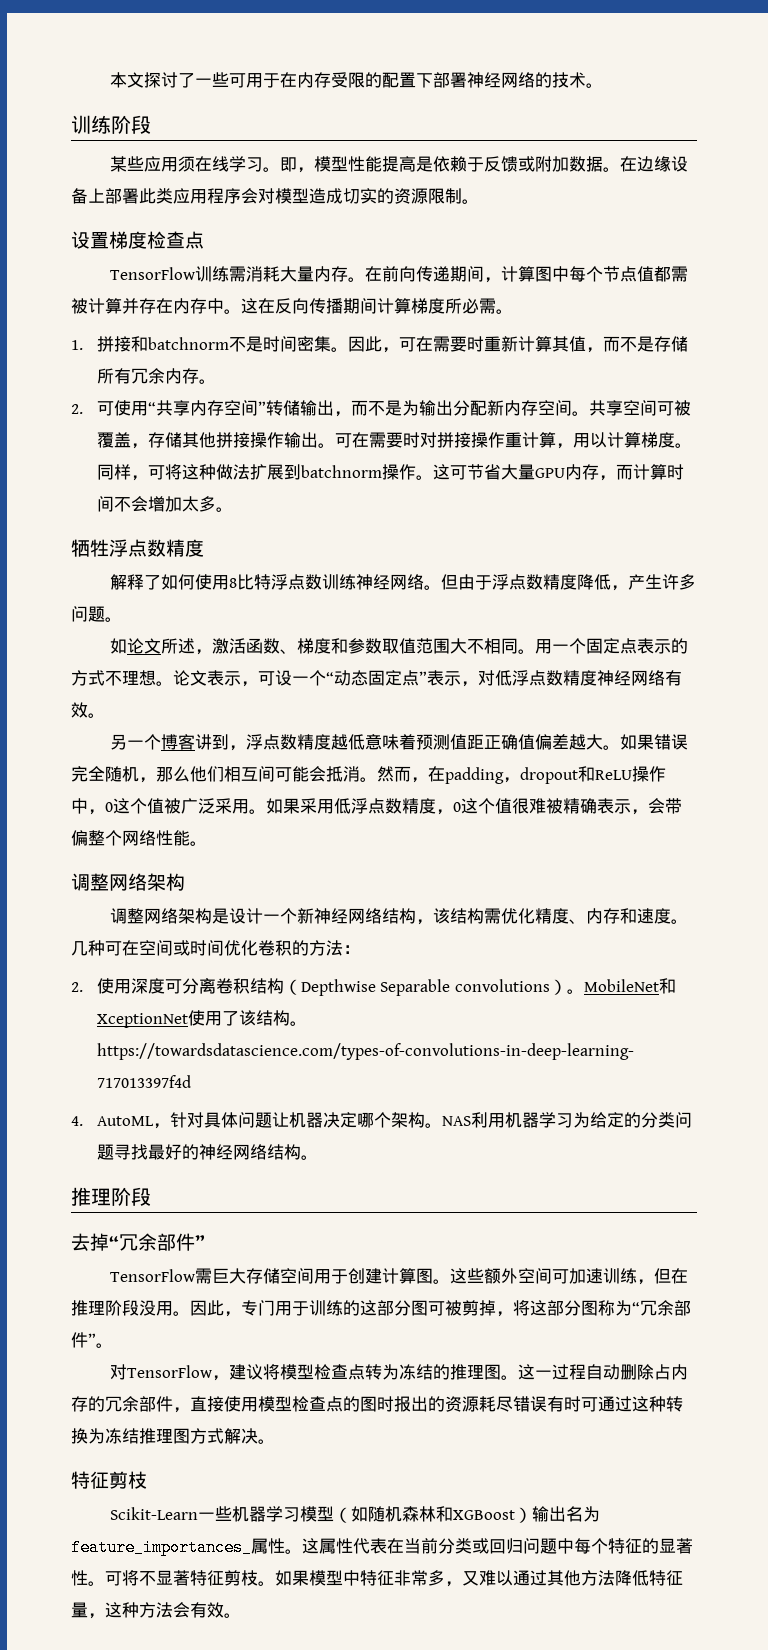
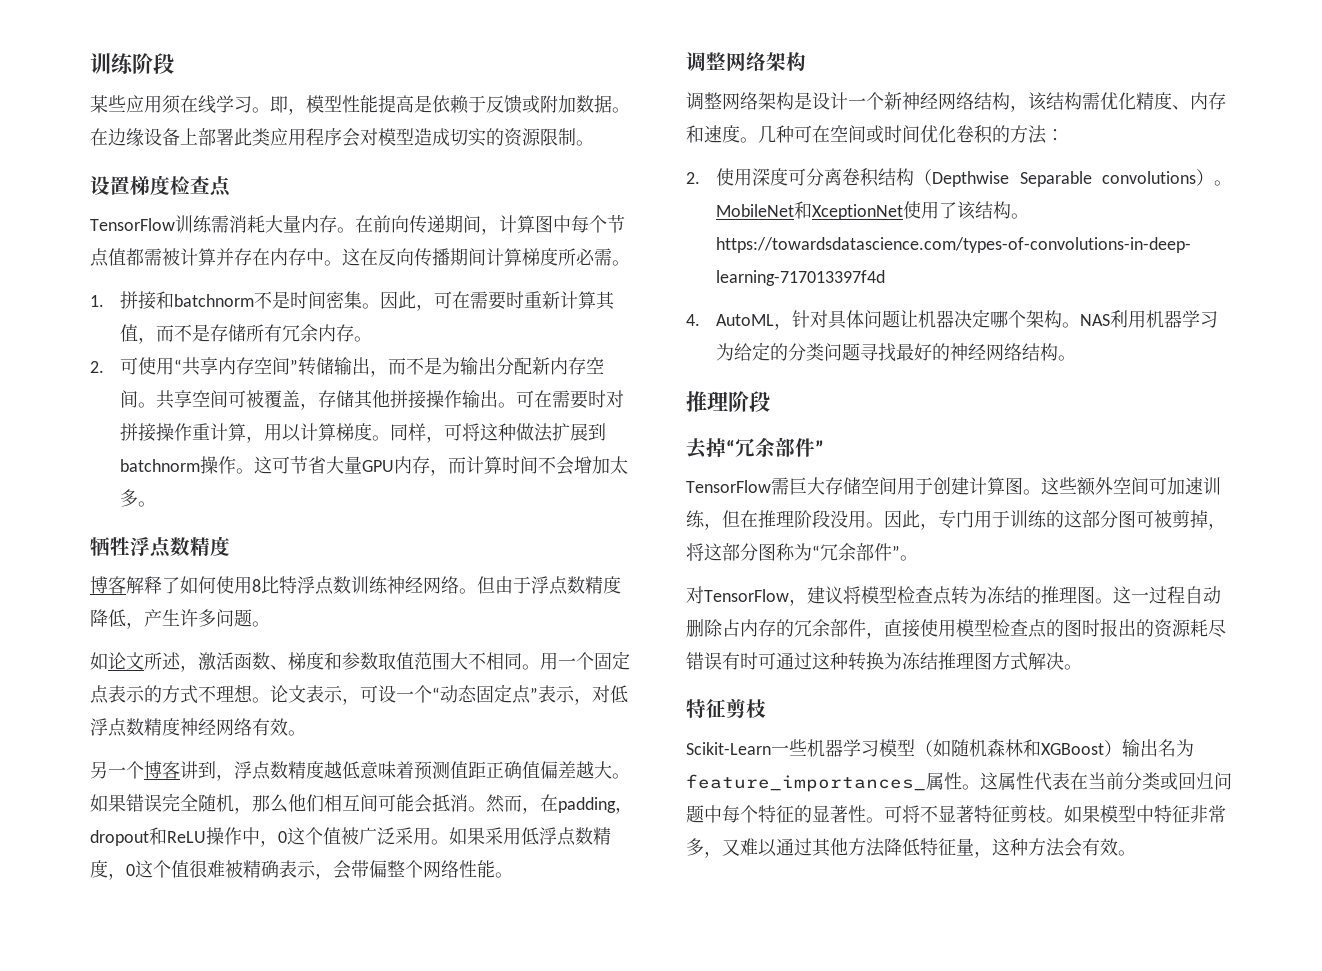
[109,72,603,88] 本文探讨了一些可用于在内存受限的配置下部署神经网络的技术。 // -> (90, 63) none
(204, 548) none -> [90,576,126,594] 博客

